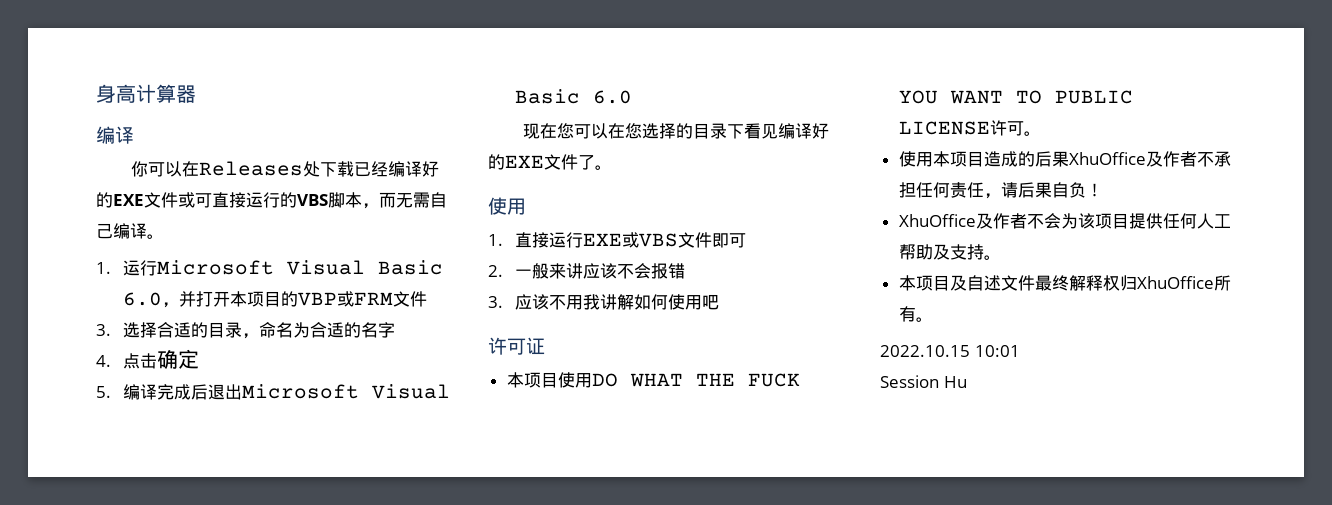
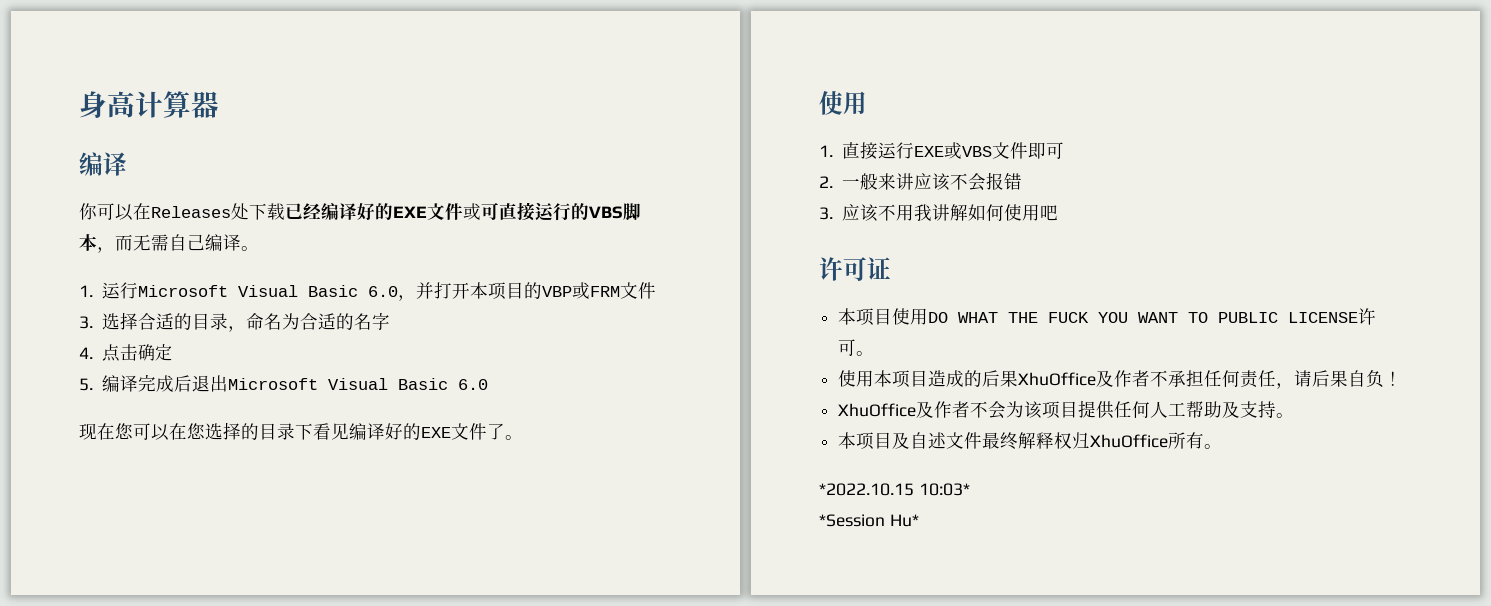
[880,345,1020,357] [880,375,967,388] 2022.10.15 10:01 // Session Hu -> [819,483,970,496] [819,514,919,527] *2022.10.15 10:03* // *Session Hu*

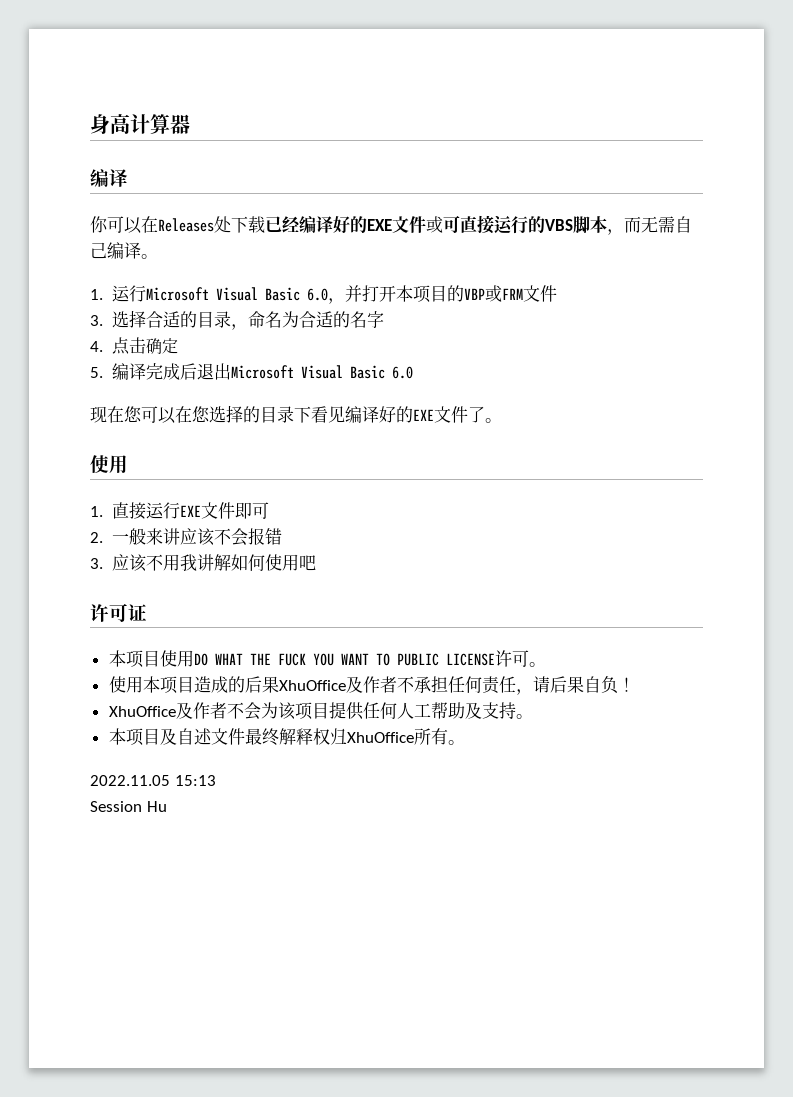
[943,142,992,159] 或VBS -> (201, 511) none
[819,483,970,496] [819,514,919,527] *2022.10.15 10:03* // *Session Hu* -> [90,775,216,786] [90,801,167,812] 2022.11.05 15:13 // Session Hu

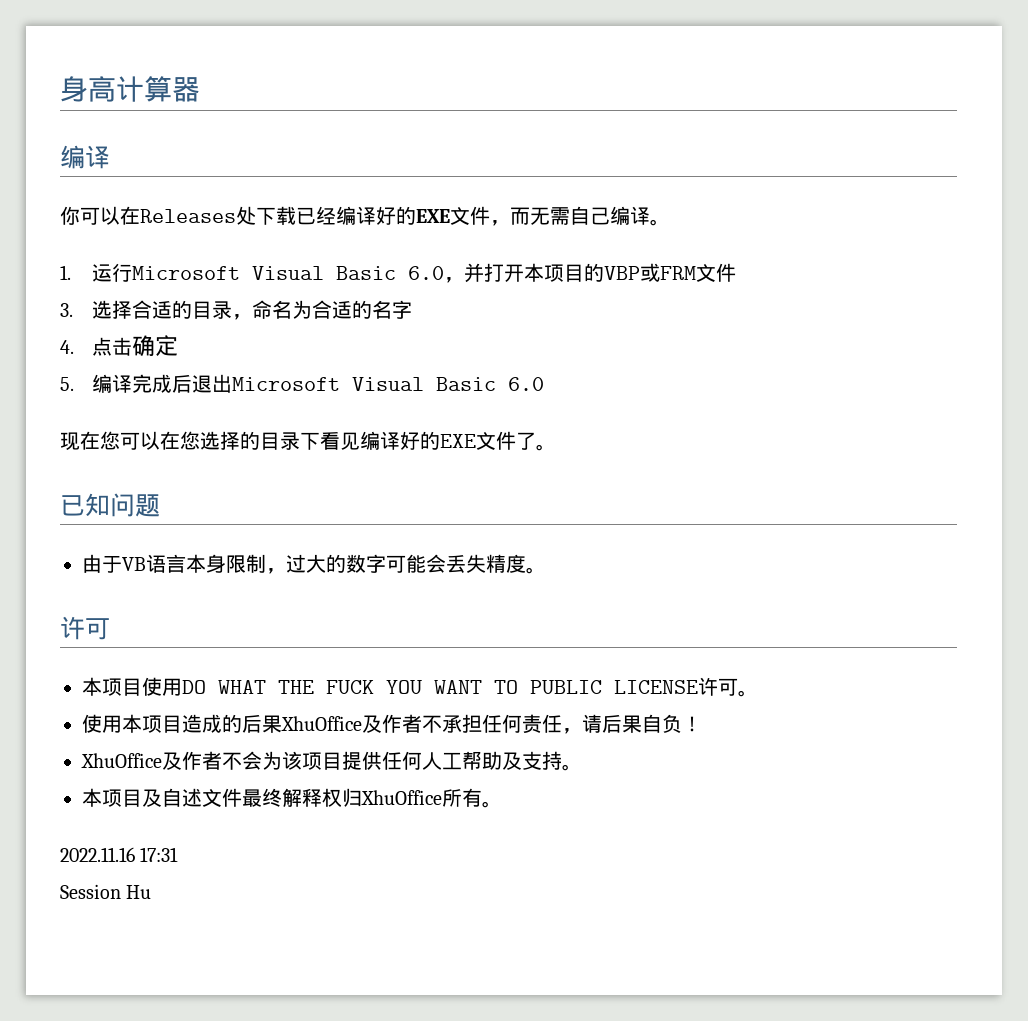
[426,215,607,234] 或可直接运行的VBS脚本 -> (490, 215) none
[90,455,128,474] [90,502,269,520] [90,528,282,546] [90,554,316,572] [90,603,147,622] 使用 // 1.直接运行EXE文件即可 // 2.一般来讲应该不会报错 // 3.应该不用我讲解如何使用吧 // 许可证 -> [60,493,160,517] [82,554,546,574] [60,616,110,640] 已知问题 // 由于VB语言本身限制，过大的数字可能会丢失精度。 // 许可
[90,775,216,786] 2022.11.05 15:13 -> [60,847,179,862] 2022.11.16 17:31

